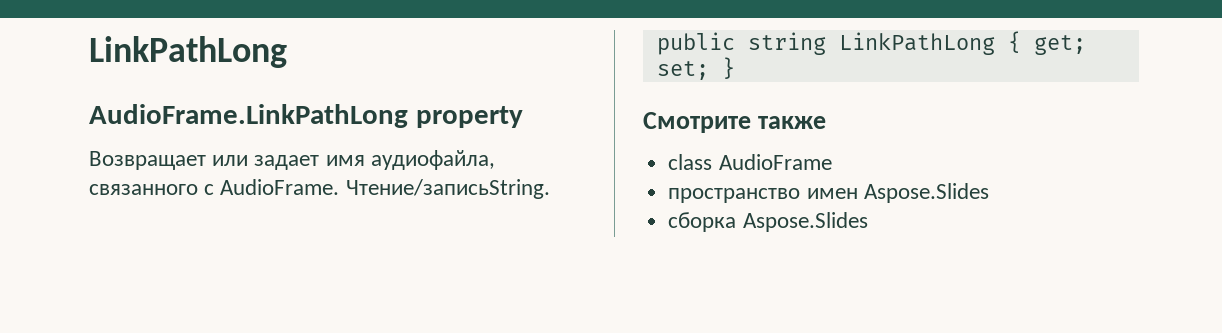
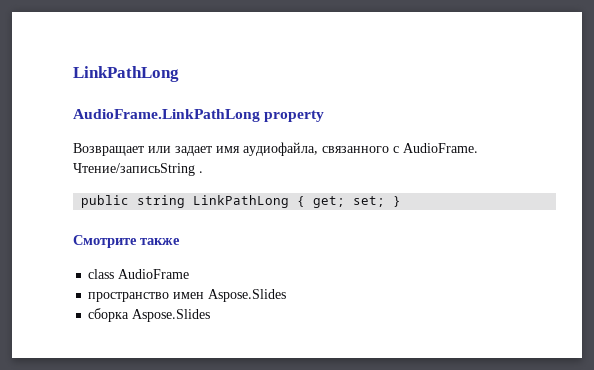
[345,179,550,199] Чтение/записьString. -> [73,163,203,176] Чтение/записьString .

